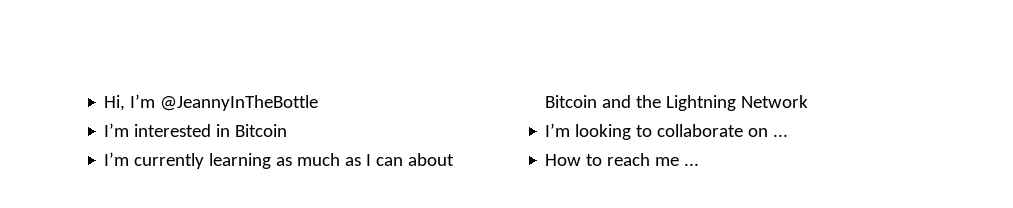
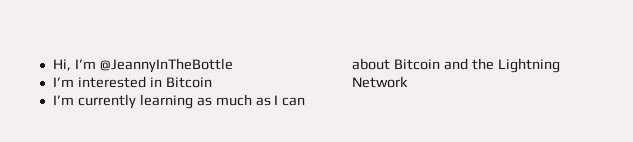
[545,123,789,140] [545,153,700,166] // I’m looking to collaborate on ... // How to reach me ... -> (408, 82) none

